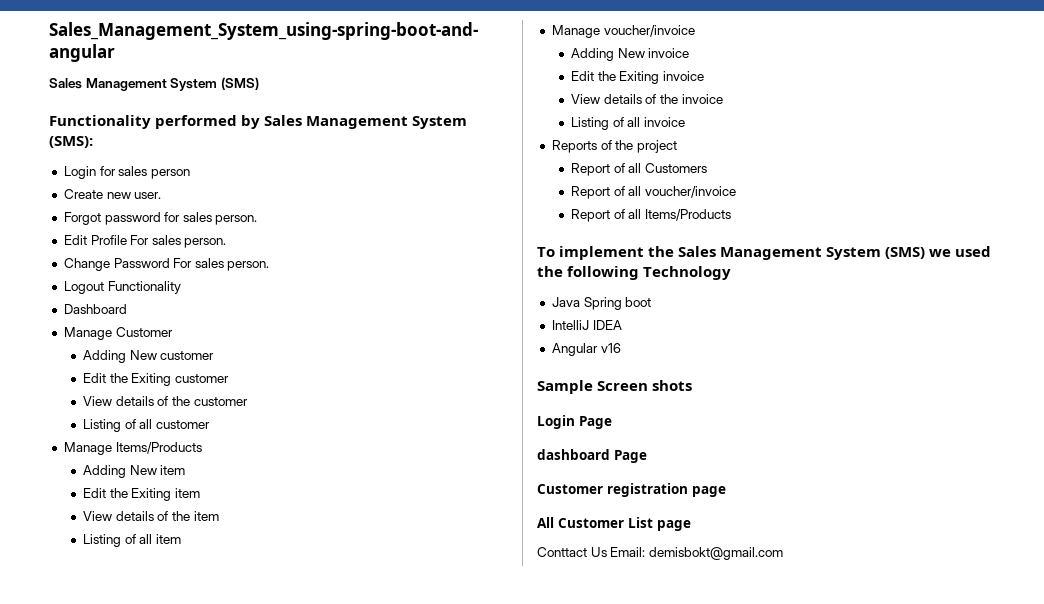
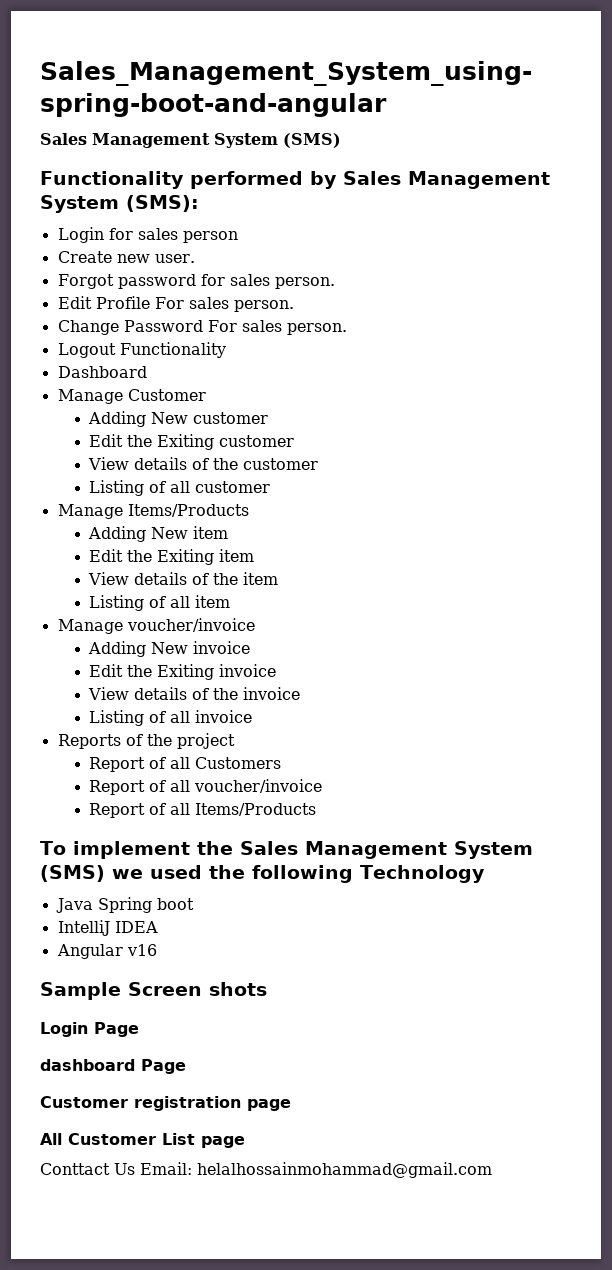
[648,547,783,560] demisbokt@gmail.com -> [197,1162,492,1178] helalhossainmohammad@gmail.com

